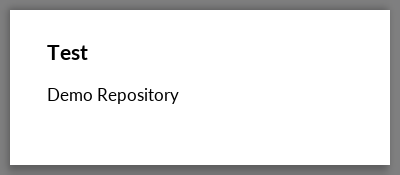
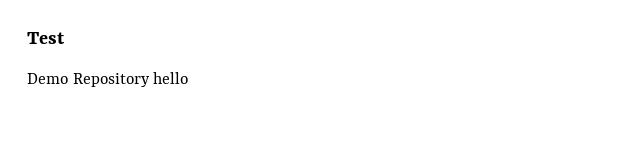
(180, 96) none -> [153,72,189,84] hello

